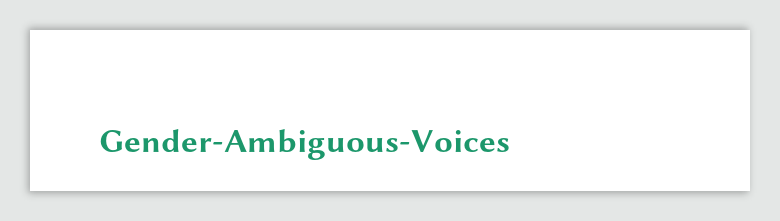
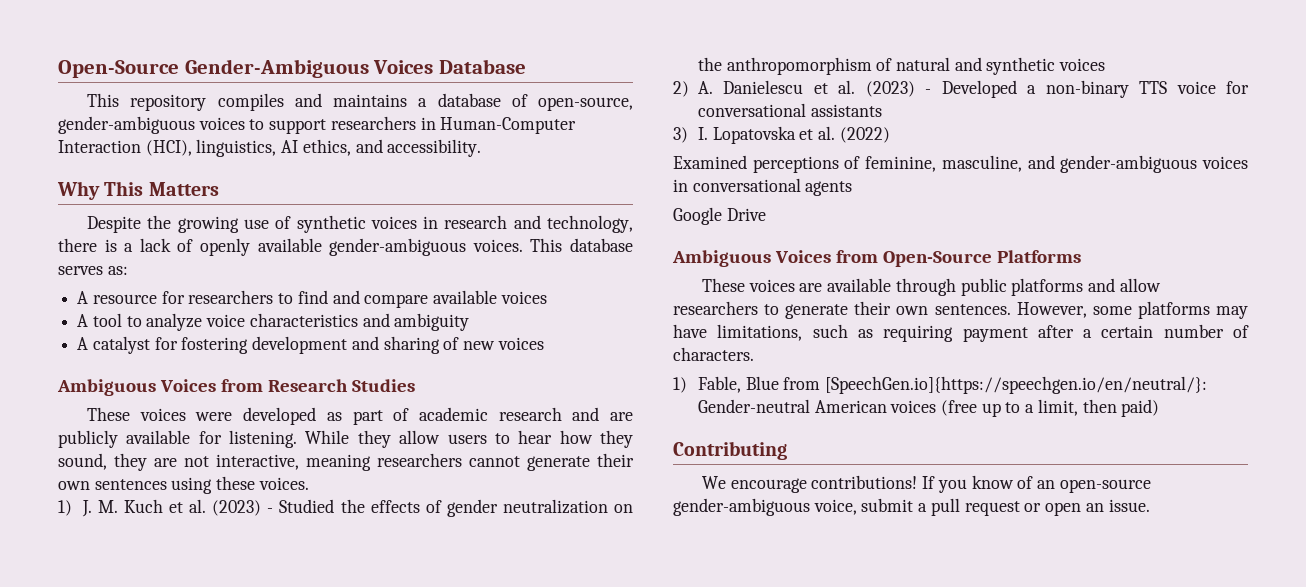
[99,129,510,160] Gender-Ambiguous-Voices -> [58,59,526,78] [86,93,633,111] [58,116,577,134] [58,139,482,157] [57,181,219,200] [86,215,633,233] [58,238,633,256] [58,266,128,275] [77,290,547,308] [77,313,470,331] [77,336,544,354] [57,379,415,396] [86,407,633,425] [58,430,634,448] [58,453,634,471] [58,476,309,494] [58,499,634,517] [697,57,1106,75] [673,80,1249,98] [697,103,882,117] [673,126,890,144] [673,155,1248,173] [673,178,853,196] [673,207,766,225] [672,250,1081,267] [701,278,1161,296] [673,301,1248,319] [673,324,1249,342] [673,347,754,361] [673,376,1208,394] [697,399,1160,417] [673,441,787,460] [701,475,1151,493] [673,498,1150,516] Open-Source Gender-Ambiguous Voices Database // This repository compiles and maintains a database of open-source, gender-ambiguous voices to support researchers in Human-Computer Interaction (HCI), linguistics, AI ethics, and accessibility. // Why This Matters // Despite the growing use of synthetic voices in research and technology, there is a lack of openly available gender-ambiguous voices. This database serves as: // A resource for researchers to find and compare available voices // A tool to analyze voice characteristics and ambiguity // A catalyst for fostering development and sharing of new voices // Ambiguous Voices from Research Studies // These voices were developed as part of academic research and are publicly available for listening. While they allow users to hear how they sound, they are not interactive, meaning researchers cannot generate their own sentences using these voices. // 1) J. M. Kuch et al. (2023) - Studied the effects of gender neutralization on the anthropomorphism of natural and synthetic voices // 2) A. Danielescu et al. (2023) - Developed a non-binary TTS voice for conversational assistants // 3) I. Lopatovska et al. (2022) // Examined perceptions of feminine, masculine, and gender-ambiguous voices in conversational agents // Google Drive // Ambiguous Voices from Open-Source Platforms // These voices are available through public platforms and allow researchers to generate their own sentences. However, some platforms may have limitations, such as requiring payment after a certain number of characters. // 1) Fable, Blue from [SpeechGen.io]{https://speechgen.io/en/neutral/}: Gender-neutral American voices (free up to a limit, then paid) // Contributing // We encourage contributions! If you know of an open-source gender-ambiguous voice, submit a pull request or open an issue.

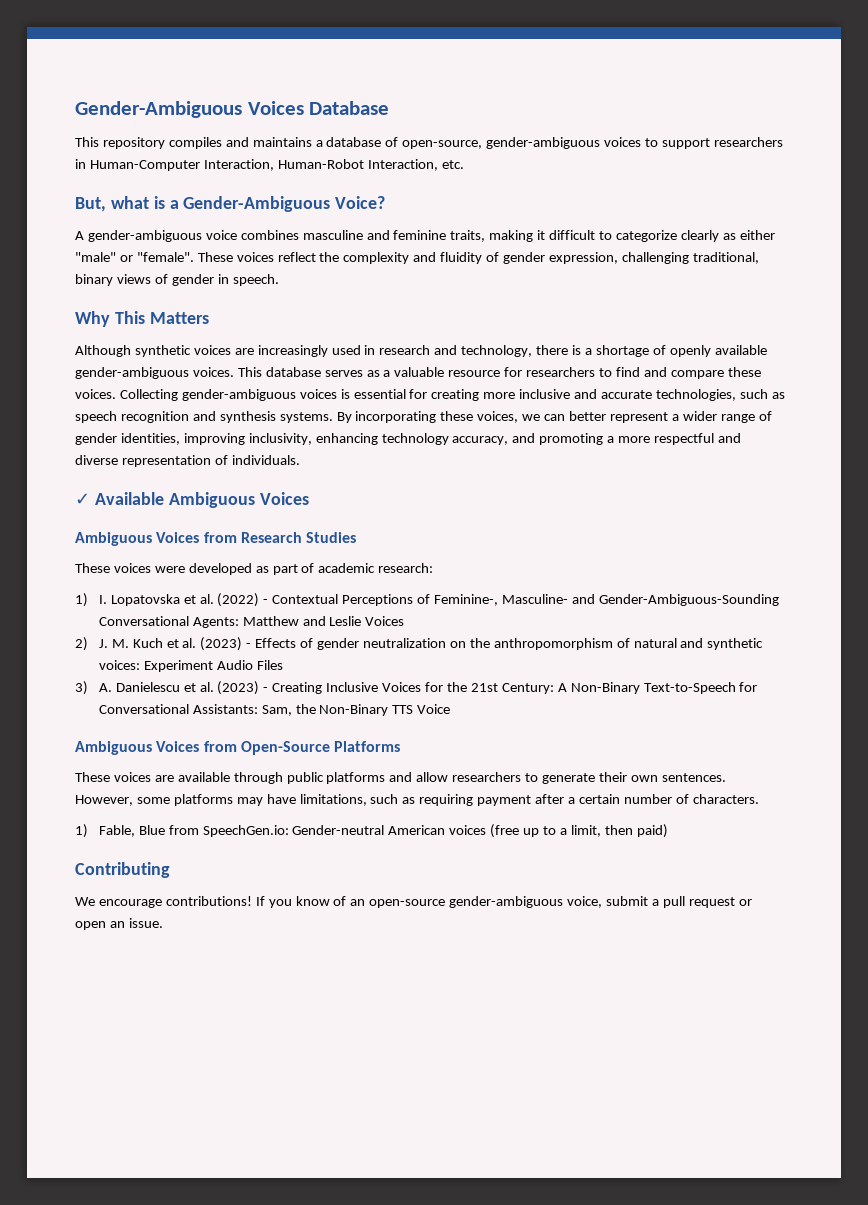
[58,60,179,78] Open-Source -> (75, 109) none
[58,139,482,157] [57,181,219,200] [86,215,417,233] Interaction (HCI), linguistics, AI ethics, and accessibility. // Why This Matters // Despite the growing use of synthetic voices -> [203,159,464,171] [75,196,386,212] [75,230,775,242] [75,252,759,264] [75,274,279,286] [75,311,209,327] [75,345,361,357] Interaction, Human-Robot Interaction, etc. // But, what is a Gender-Ambiguous Voice? // A gender-ambiguous voice combines masculine and feminine traits, making it difficult to categorize clearly as either "male" or "female". These voices reflect the complexity and fluidity of gender expression, challenging traditional, binary views of gender in speech. // Why This Matters // Although synthetic voices are increasingly used
[139,238,171,252] lack -> [595,345,649,357] shortage
[107,266,128,275] [77,291,89,304] as: // A -> [366,367,445,377] as a valuable
[433,290,547,304] [77,313,470,331] [77,336,544,354] available voices // A tool to analyze voice characteristics and ambiguity // A catalyst for fostering development and sharing of new voices -> [727,367,761,377] [75,389,785,401] [75,411,772,423] [75,433,741,445] [75,455,300,467] [75,492,309,508] these voices. Collecting gender-ambiguous voices is essential for creating more inclusive and accurate technologies, such as speech recognition and synthesis systems. By incorporating these voices, we can better represent a wider range of gender identities, improving inclusivity, enhancing technology accuracy, and promoting a more respectful and diverse representation of individuals. // ✓ Available Ambiguous Voices
[498,407,633,421] [58,430,634,448] [58,453,634,471] [58,476,309,494] [58,500,72,516] research and are publicly available for listening. While they allow users to hear how they sound, they are not interactive, meaning researchers cannot generate their own sentences using these voices. // 1) -> [378,563,434,573] [75,593,779,607] [98,616,405,628] [75,637,88,651] research: // 1) I. Lopatovska et al. (2022) - Contextual Perceptions of Feminine-, Masculine- and Gender-Ambiguous-Sounding Conversational Agents: Matthew and Leslie Voices // 2)
[279,499,420,513] Studied the effects -> [255,638,297,648] Effects
[1059,58,1106,71] [673,81,689,97] voices // 2) -> [98,660,283,672] [75,681,88,695] voices: Experiment Audio Files // 3)
[941,80,1249,98] [697,103,882,117] [673,126,890,144] [673,155,1248,173] [673,178,853,196] [673,207,766,225] Developed a non-binary TTS voice for conversational assistants // 3) I. Lopatovska et al. (2022) // Examined perceptions of feminine, masculine, and gender-ambiguous voices in conversational agents // Google Drive -> [272,682,758,694] [98,704,451,716] Creating Inclusive Voices for the 21st Century: A Non-Binary Text-to-Speech for Conversational Assistants: Sam, the Non-Binary TTS Voice
[825,376,1208,394] [SpeechGen.io]{https://speechgen.io/en/neutral/}: -> [202,825,289,837] SpeechGen.io:

